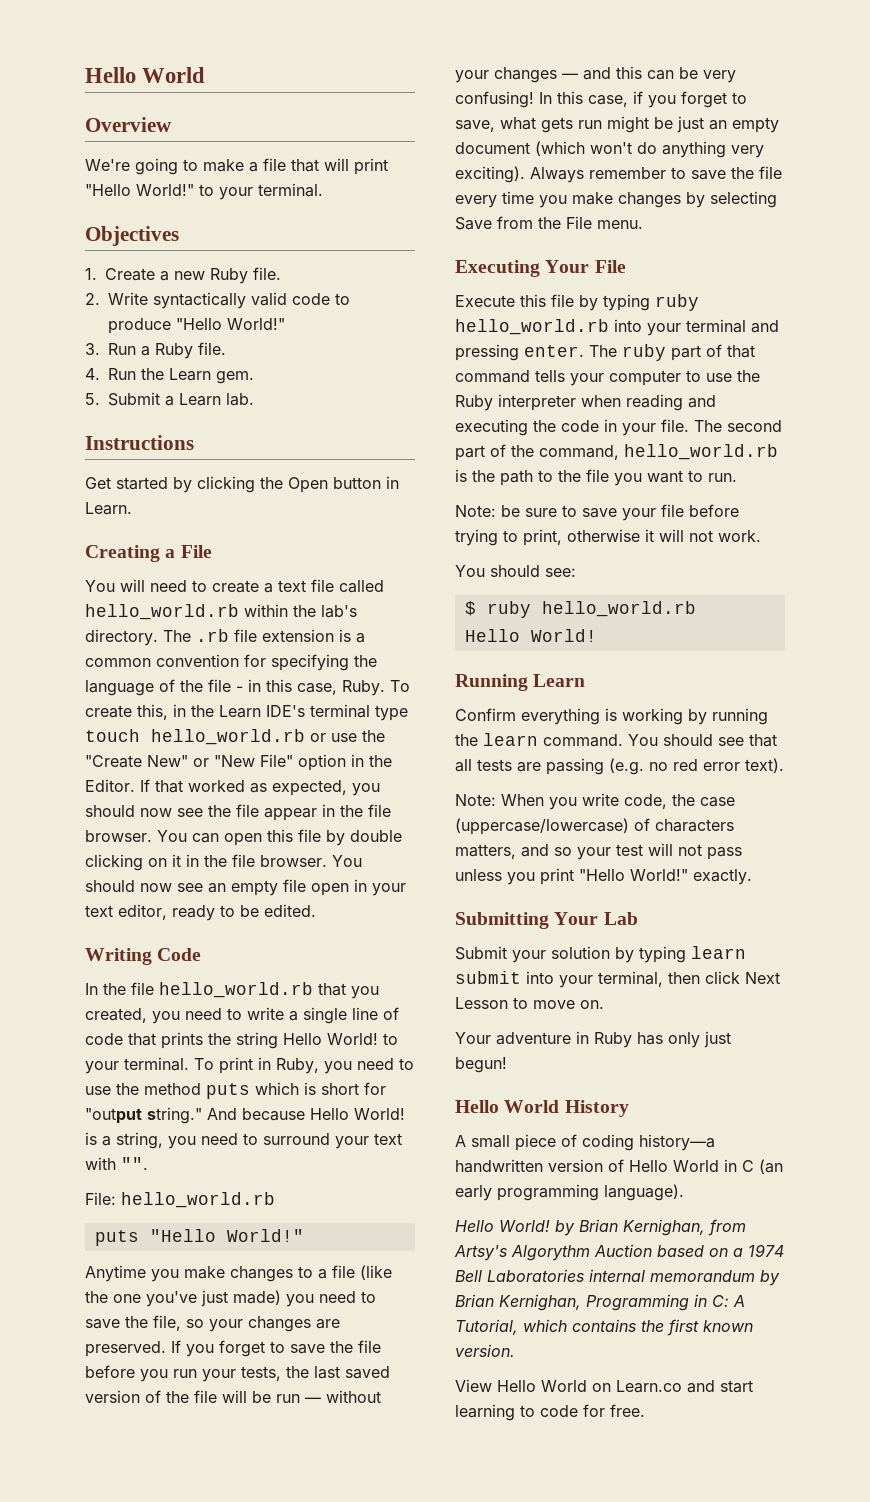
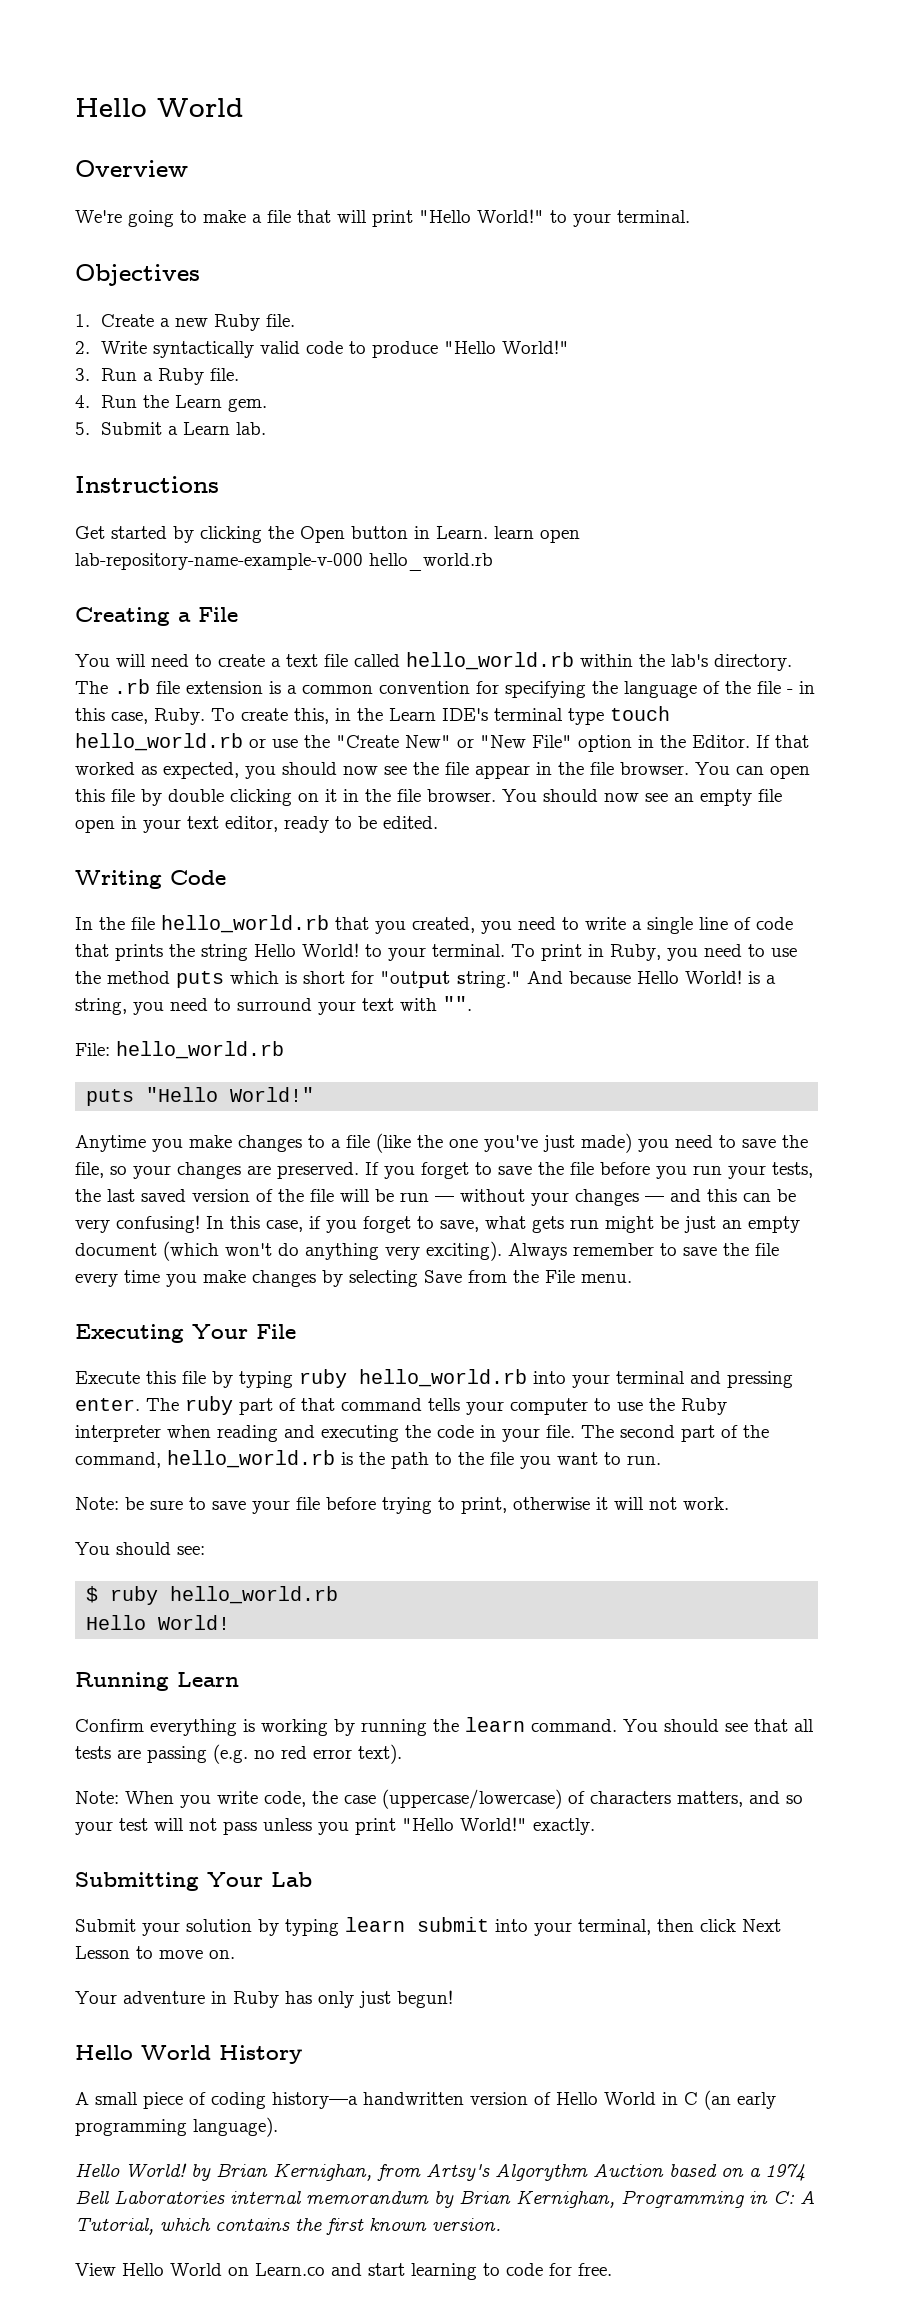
(132, 508) none -> [494,526,580,543] [75,553,493,571] learn open lab-repository-name-example-v-000 hello_world.rb

